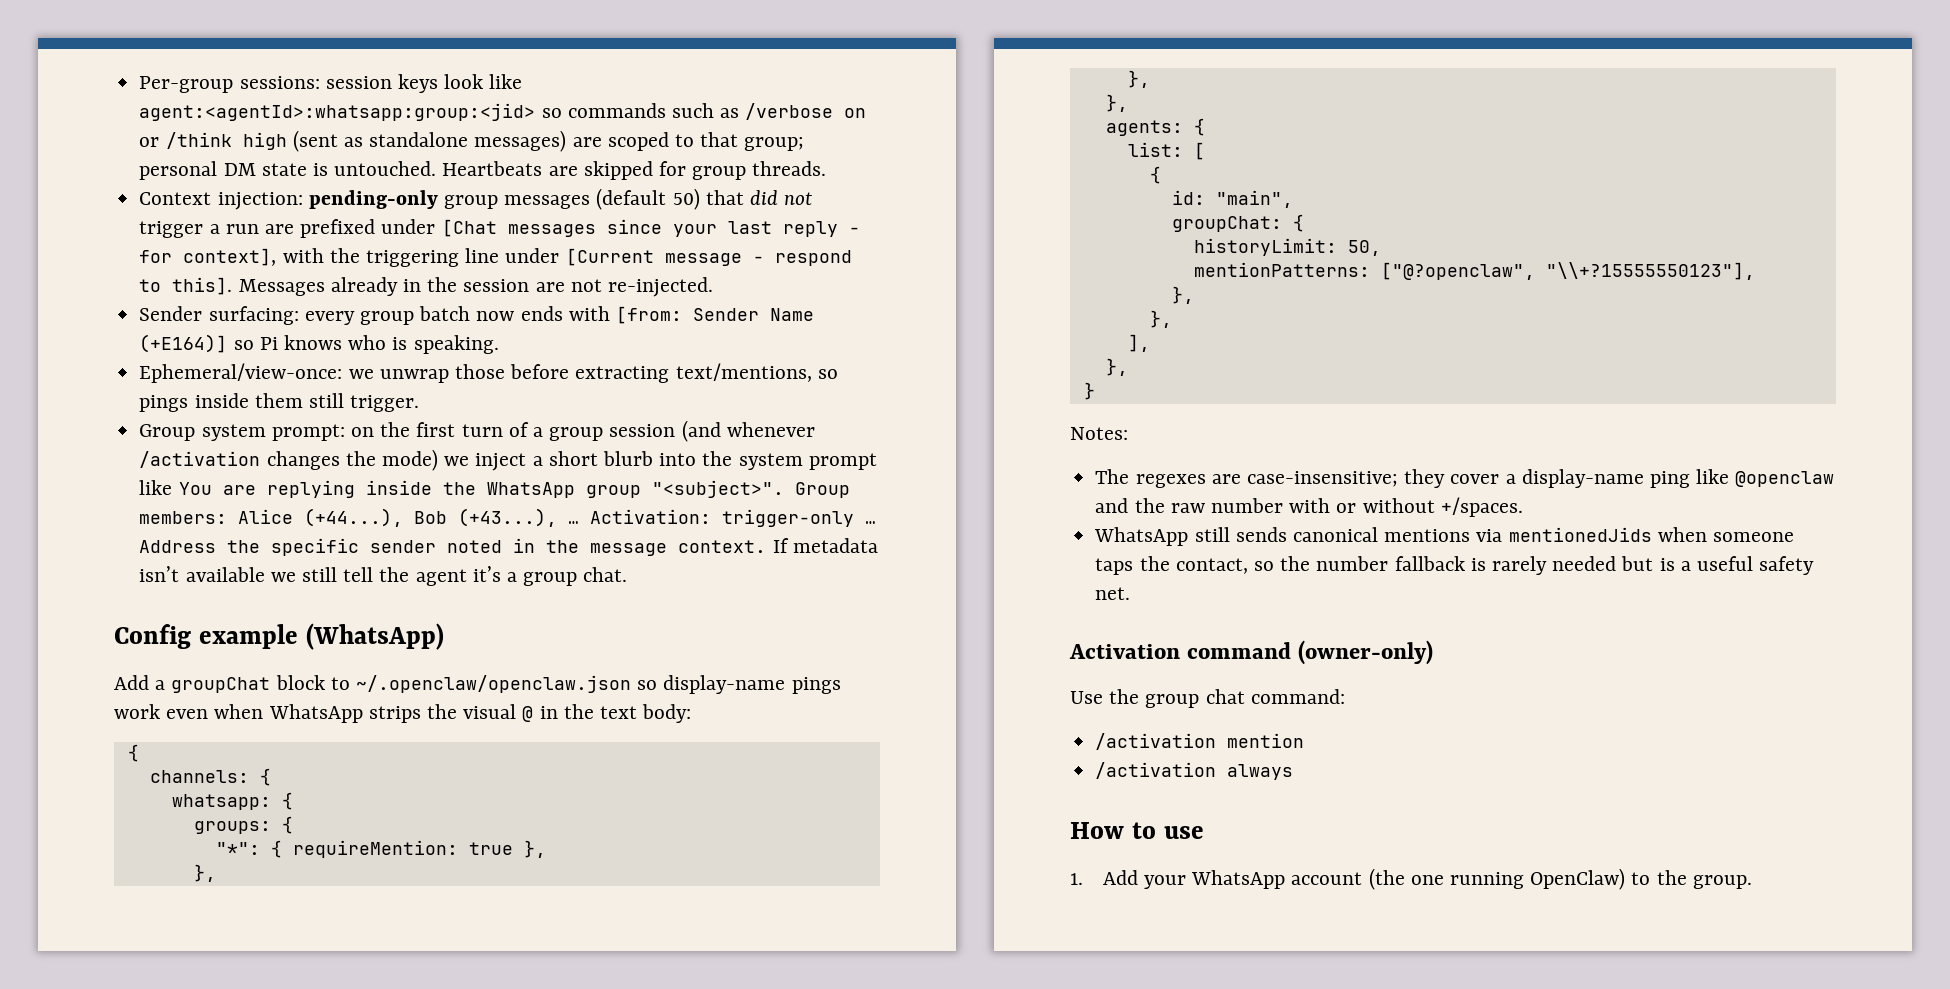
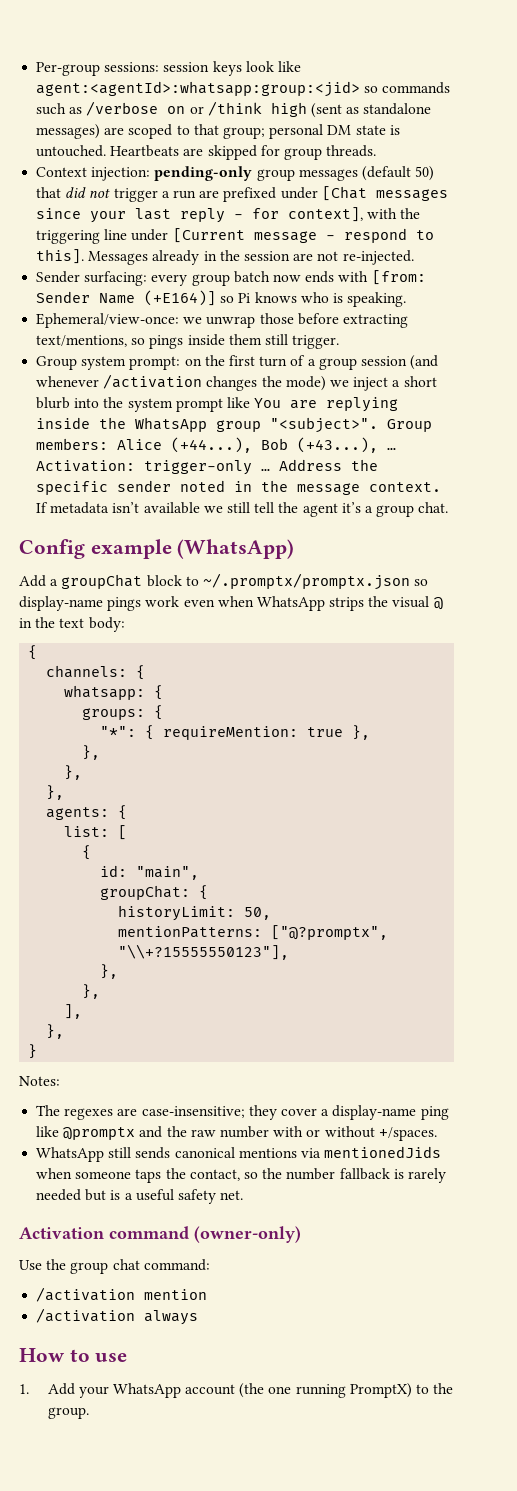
[356,675,632,693] ~/.openclaw/openclaw.json -> [202,573,410,590] ~/.promptx/promptx.json
[1380,262,1535,280] ["@?openclaw", -> [271,925,389,940] ["@?promptx",
[1735,471,1835,487] @openclaw -> [63,1127,136,1140] @promptx
[1530,868,1626,890] OpenClaw) -> [349,1383,412,1398] PromptX)

